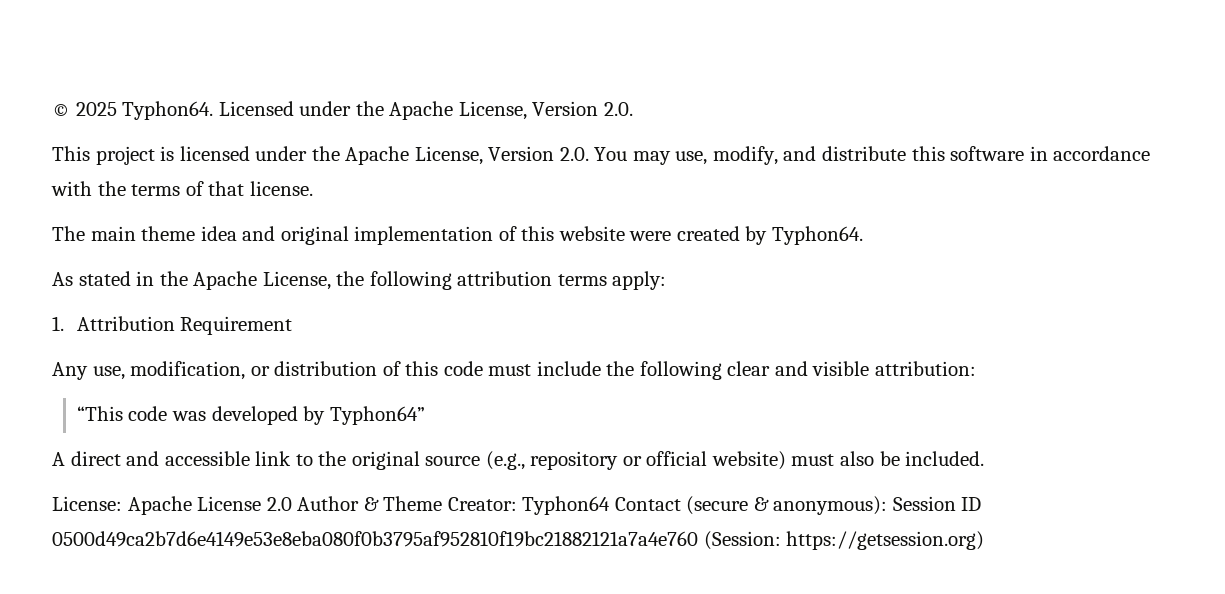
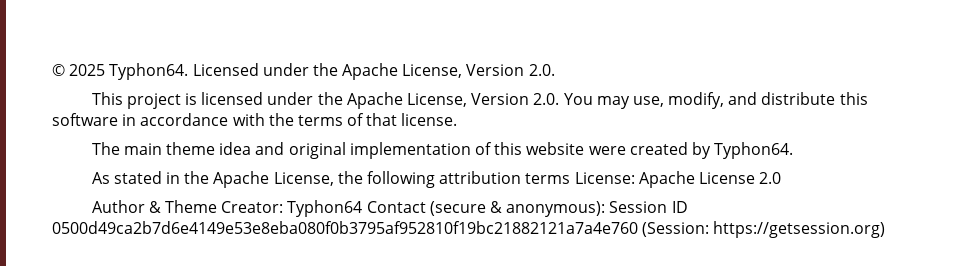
[612,271,667,290] [52,316,293,335] [52,361,977,380] [76,406,425,425] [52,451,985,470] apply: // 1. Attribution Requirement // Any use, modification, or distribution of this code must include the following clear and visible attribution: // “This code was developed by Typhon64” // A direct and accessible link to the original source (e.g., repository or official website) must also be included. // -> (571, 178) none
(292, 504) none -> (782, 178) //

